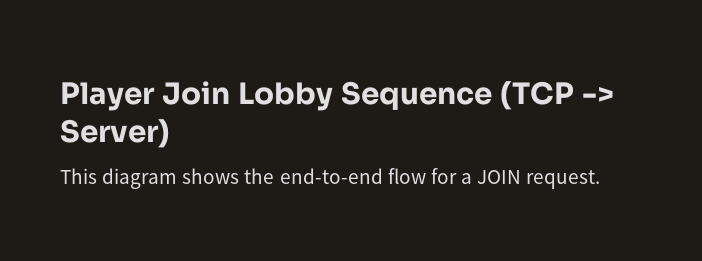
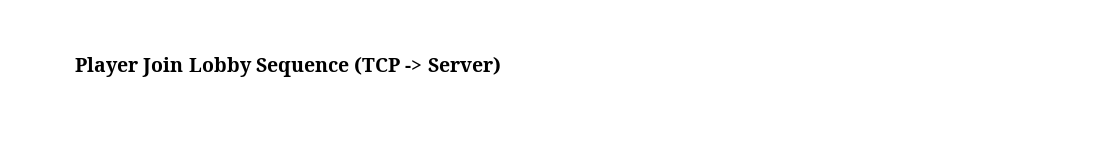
[60,168,601,189] // This diagram shows the end-to-end flow for a JOIN request. -> (501, 65) none

